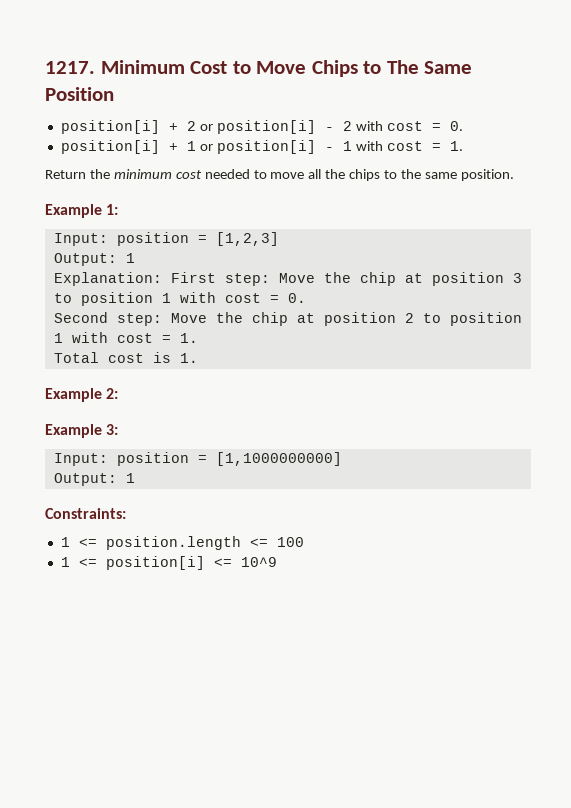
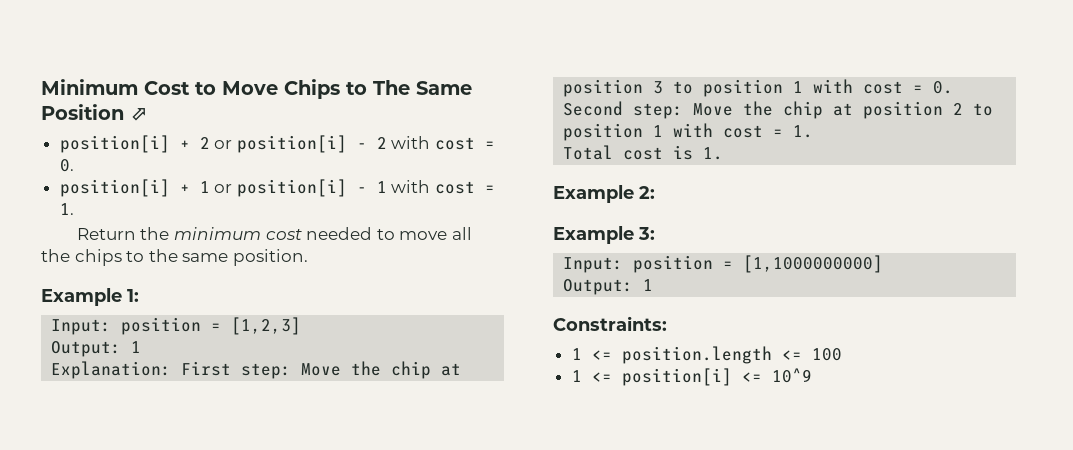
[45,61,95,74] 1217. -> (41, 87) none
(114, 94) none -> [130,108,147,121] ⬀

